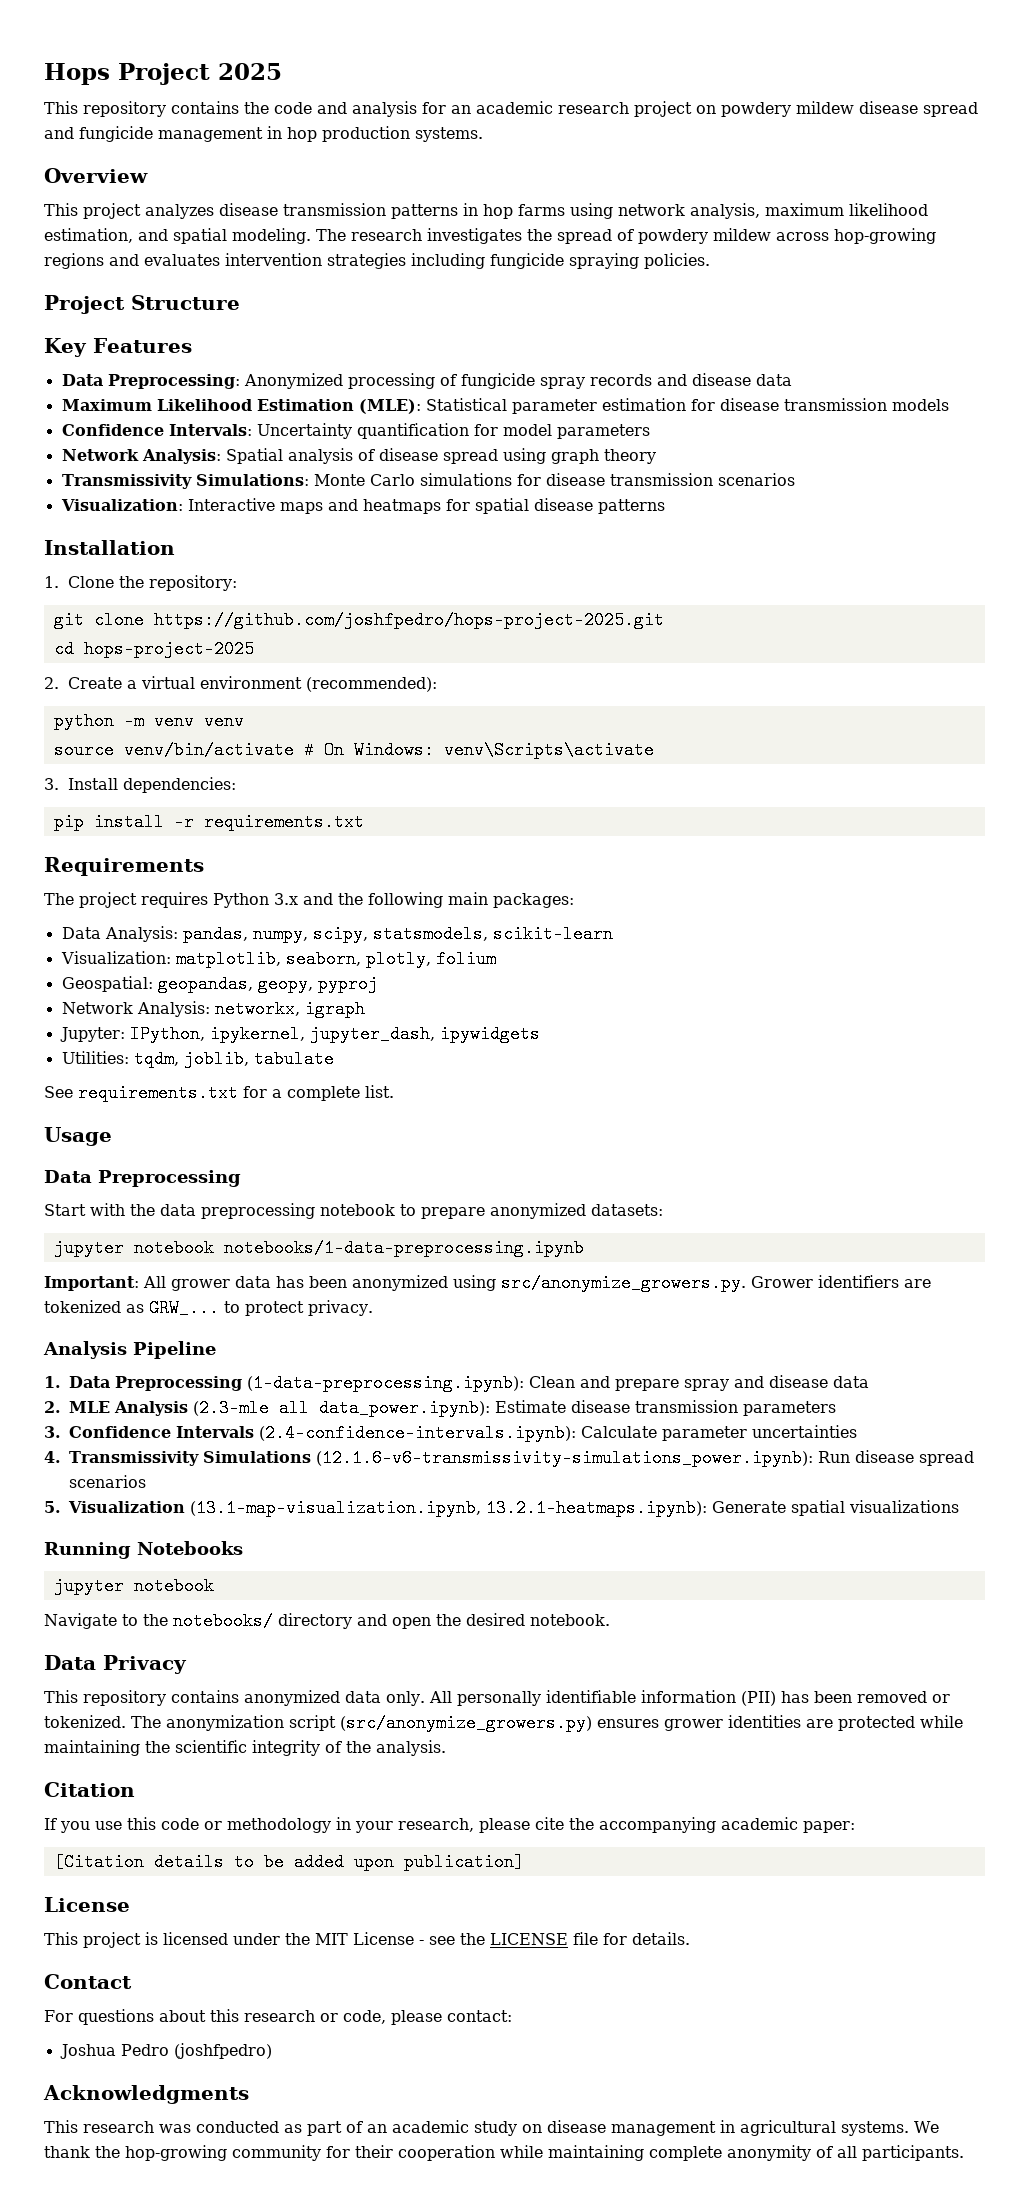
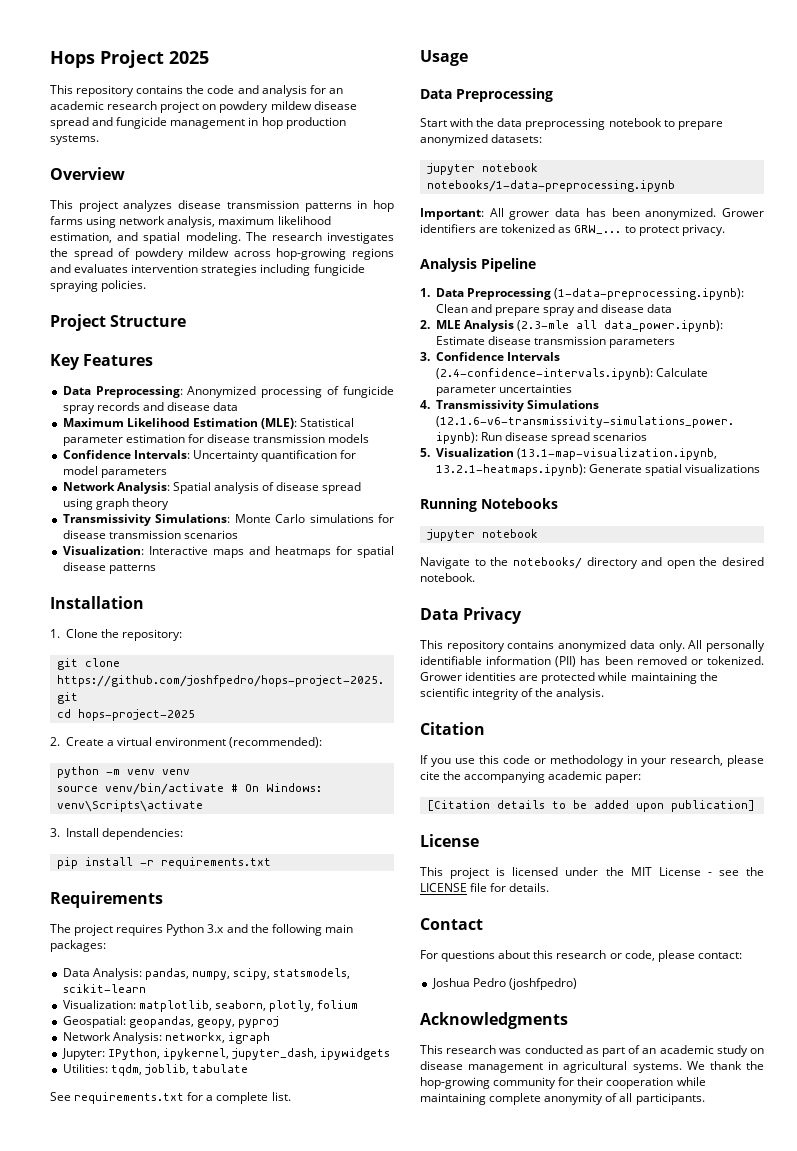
[352,1274,746,1292] anonymized using src/anonymize_growers.py. -> [645,208,717,220] anonymized.
[131,1714,723,1732] The anonymization script (src/anonymize_growers.py) ensures grower -> [420,672,462,681] Grower

